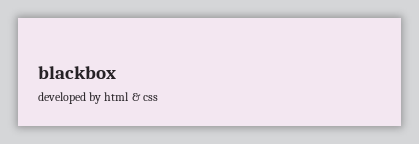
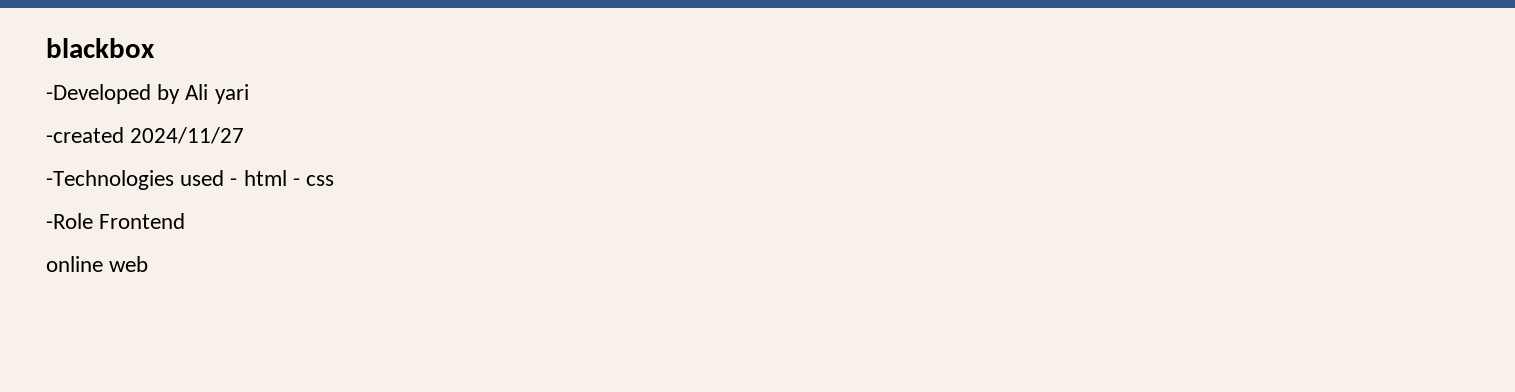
[38,92,158,104] developed by html & css -> [46,84,249,104] [46,127,245,144] [46,170,335,190] [46,213,186,229] [46,256,149,272] -Developed by Ali yari // -created 2024/11/27 // -Technologies used - html - css // -Role Frontend // online web

